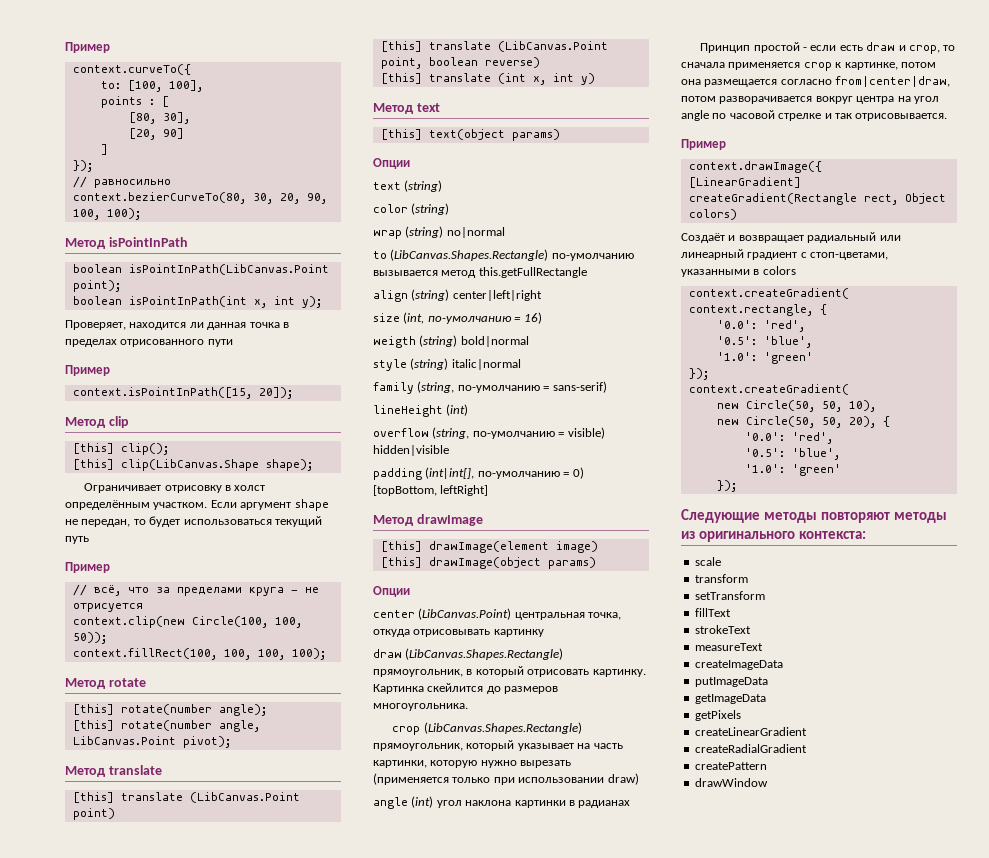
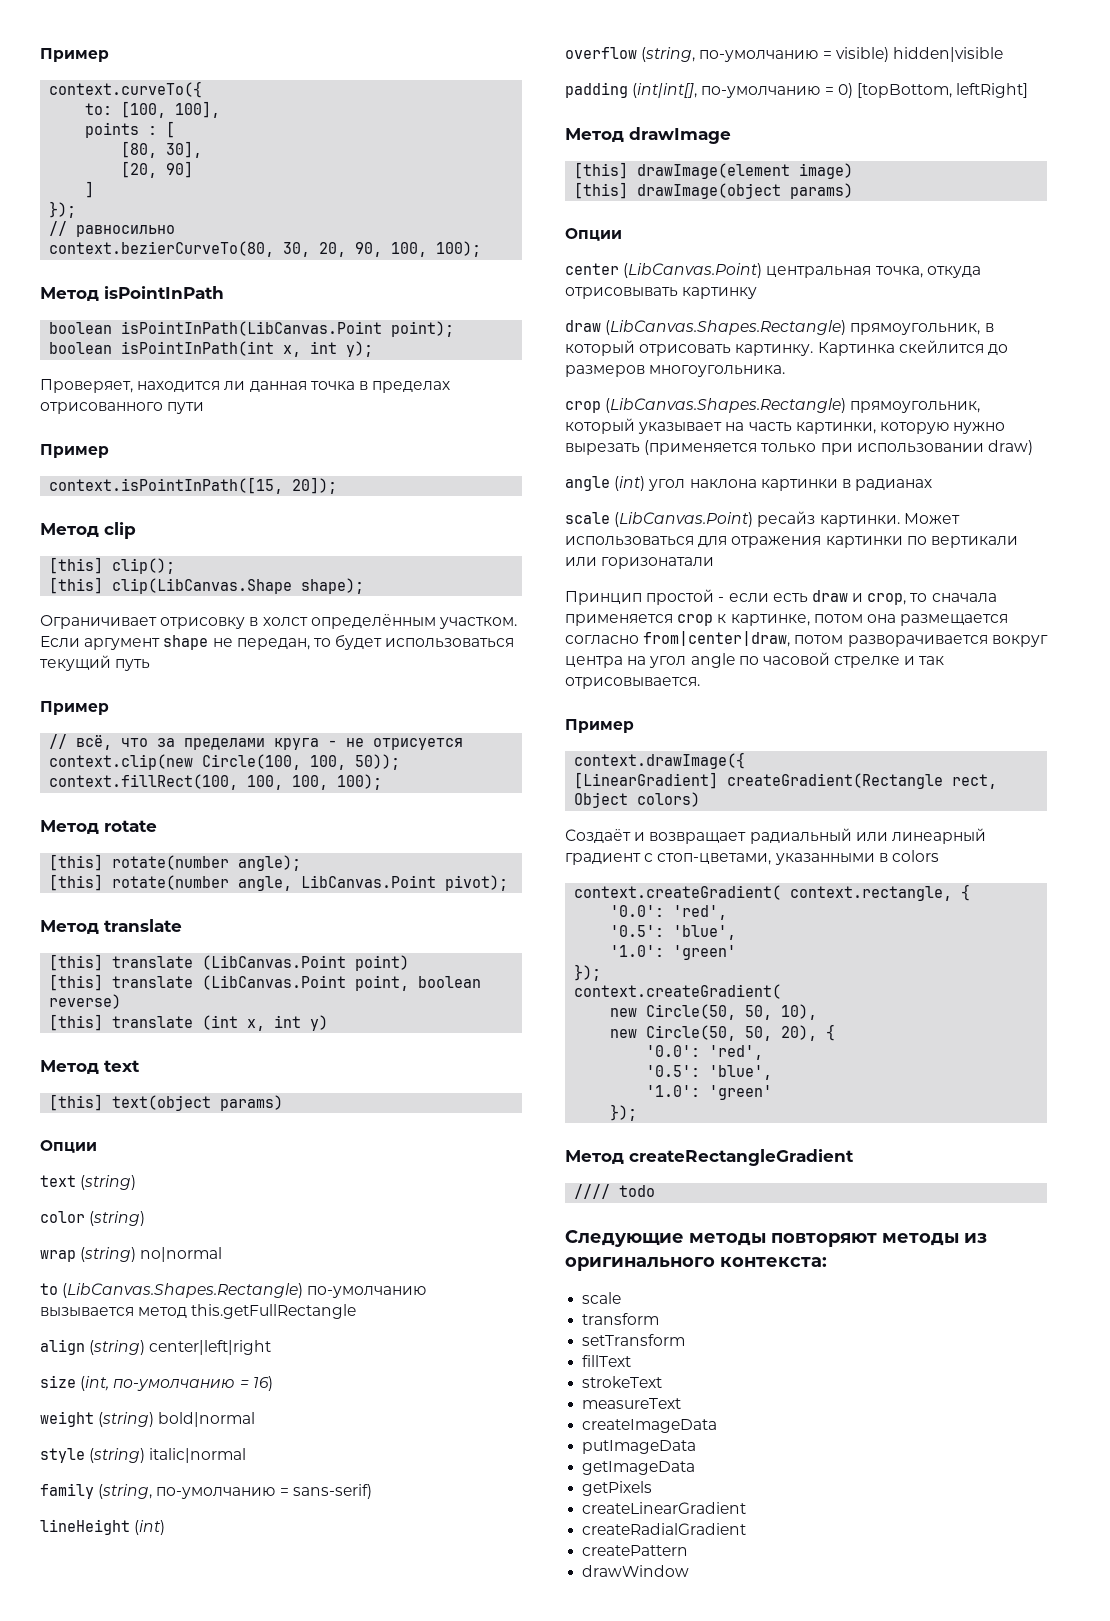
[373,336,416,348] weigth -> [40,1411,94,1427] weight
(631, 804) none -> [565,511,960,527] [565,536,1018,548] [565,557,715,569] // scale (LibCanvas.Point) ресайз картинки. Может использоваться для отражения картинки по вертикали или горизонатали
(737, 486) none -> [565,1149,854,1166] [574,1184,656,1199] // Метод createRectangleGradient // //// todo

